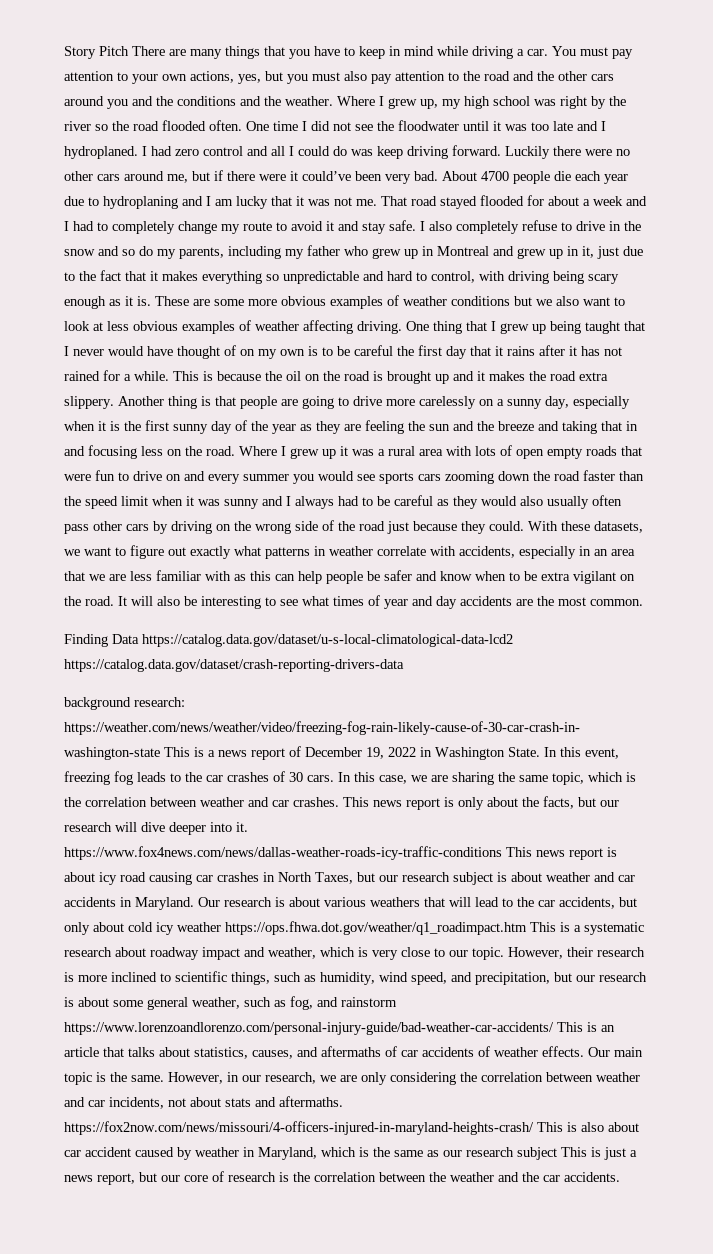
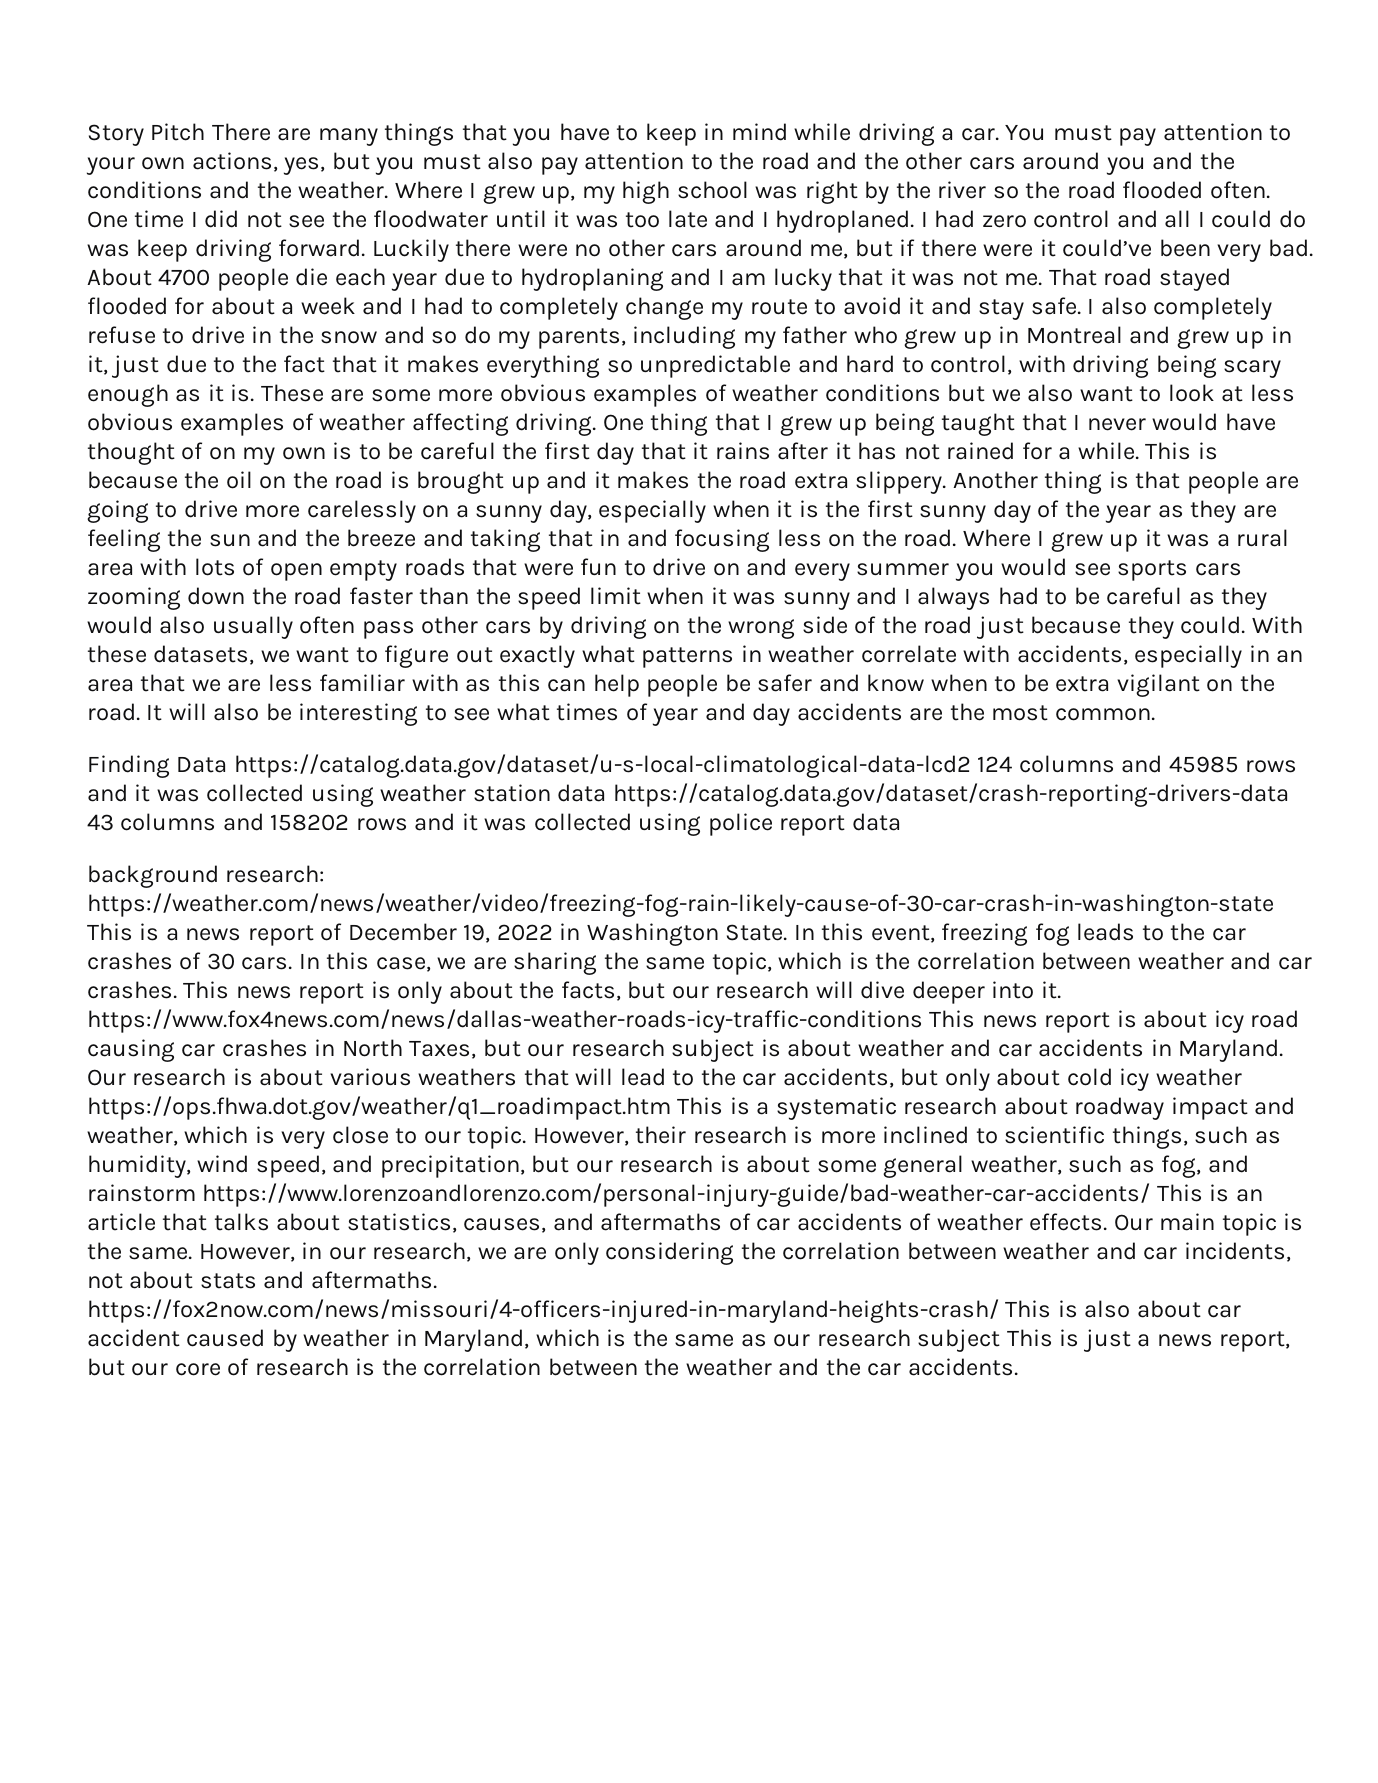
[64,659,404,672] https://catalog.data.gov/dataset/crash-reporting-drivers-data -> [977,755,1298,773] [87,783,1289,807] [87,813,901,836] 124 columns and 45985 rows and it was collected using weather station data https://catalog.data.gov/dataset/crash-reporting-drivers-data 43 columns and 158202 rows and it was collected using police report data

